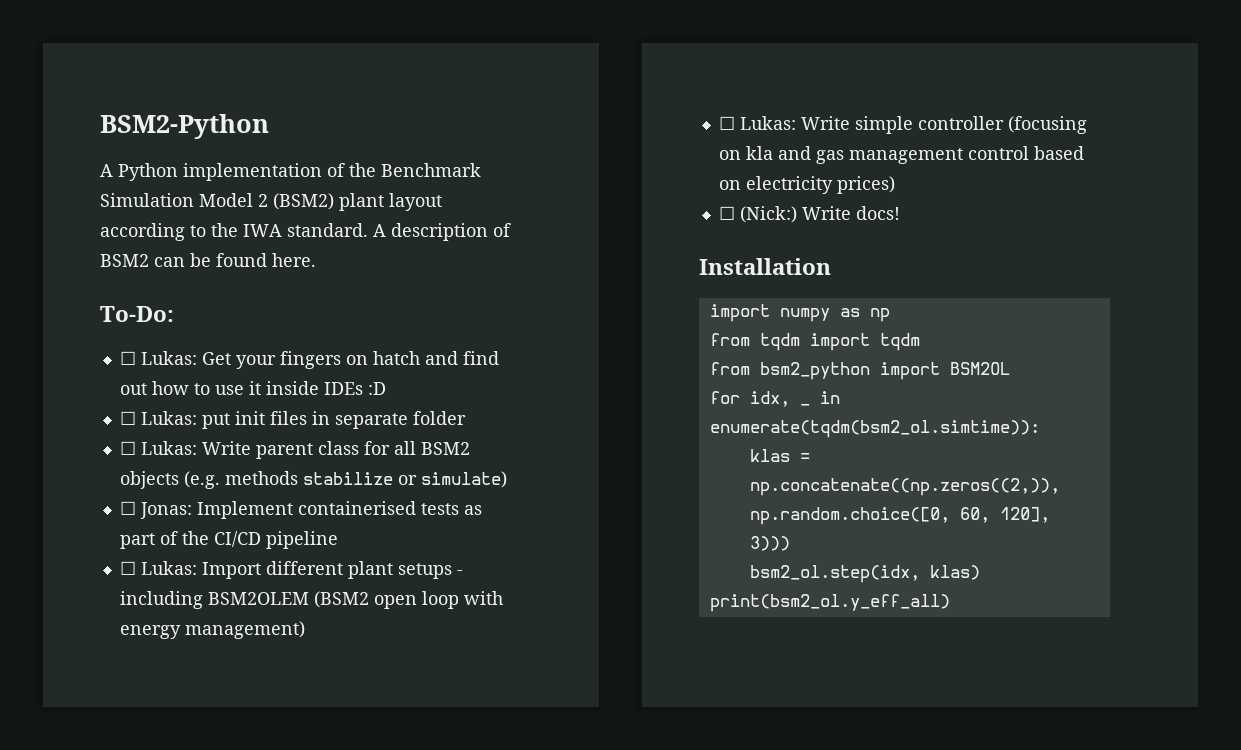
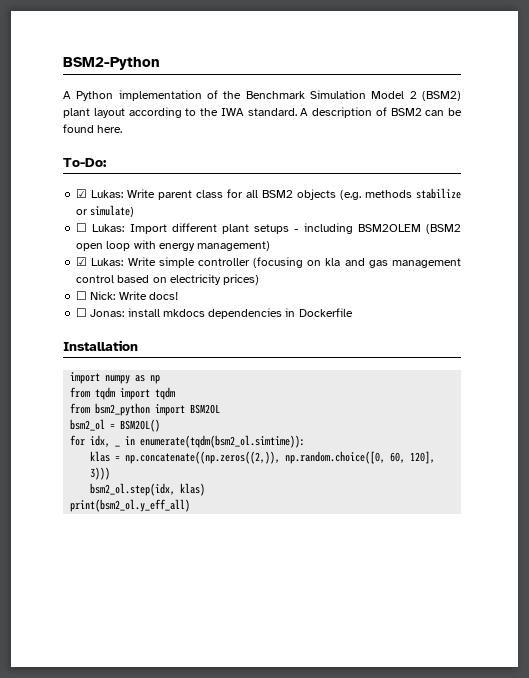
[119,351,499,369] [119,381,386,395] [119,411,466,429] [119,441,136,455] ☐ Lukas: Get your fingers on hatch and find out how to use it inside IDEs :D // ☐ Lukas: put init files in separate folder // ☐ -> [76,189,88,198] ☑
[119,501,482,519] [119,531,338,549] // ☐ Jonas: Implement containerised tests as part of the CI/CD pipeline -> (135, 211) none
[718,116,735,130] ☐ -> [76,257,88,266] ☑
[739,206,797,223] (Nick:) -> [90,291,116,300] Nick:
(900, 213) none -> [76,308,353,319] // ☐ Jonas: install mkdocs dependencies in Dockerfile
(1010, 368) none -> [70,419,161,432] // bsm2_ol = BSM2OL()

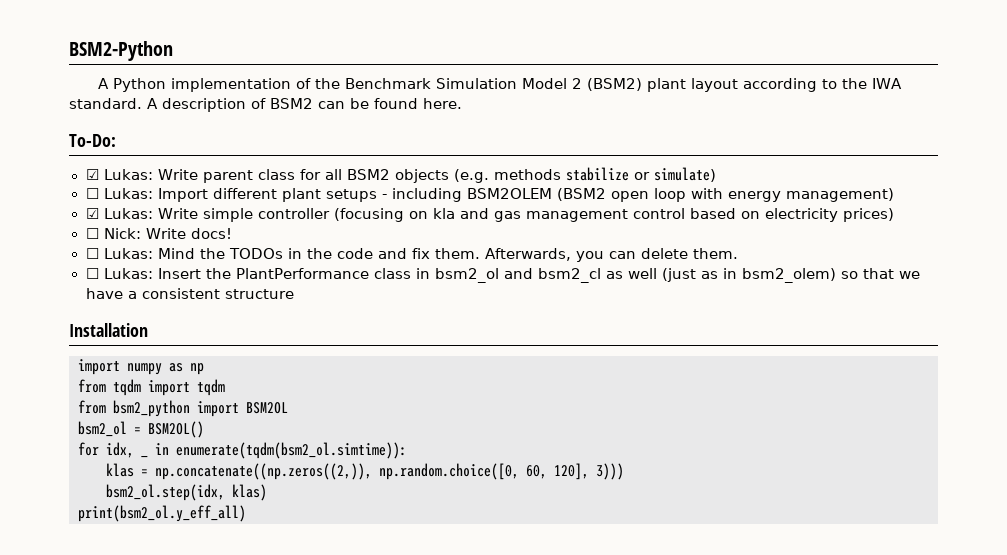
[90,308,353,319] Jonas: install mkdocs dependencies in Dockerfile -> [103,248,738,262] [85,268,920,283] [85,288,294,299] Lukas: Mind the TODOs in the code and fix them. Afterwards, you can delete them. // ☐ Lukas: Insert the PlantPerformance class in bsm2_ol and bsm2_cl as well (just as in bsm2_olem) so that we have a consistent structure

